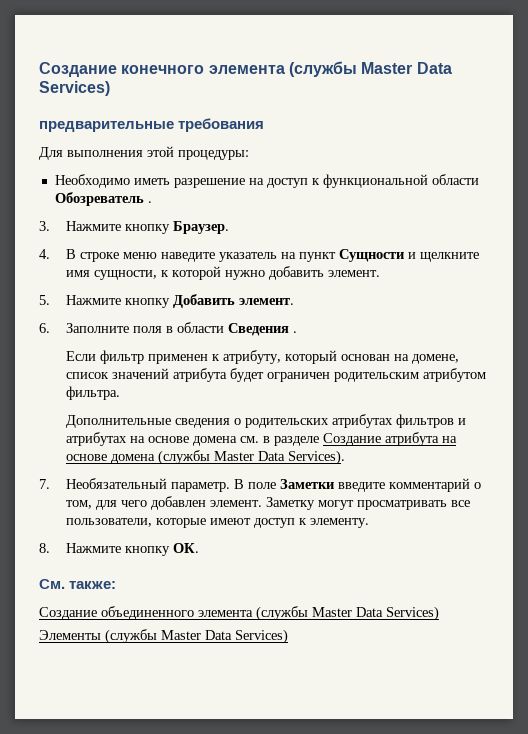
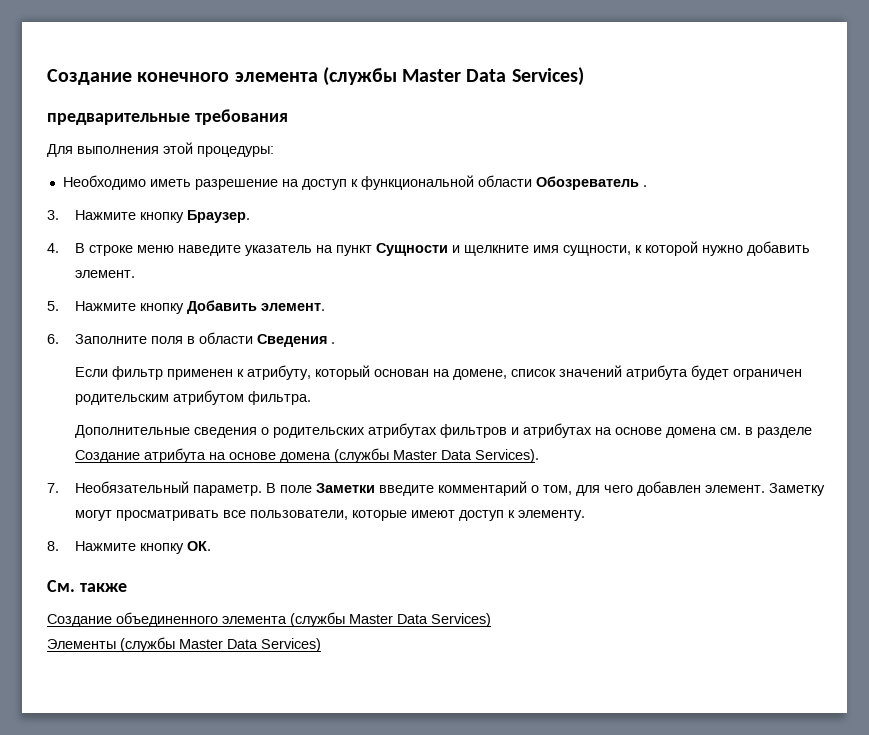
[69,581,117,589] также: -> [79,583,127,592] также

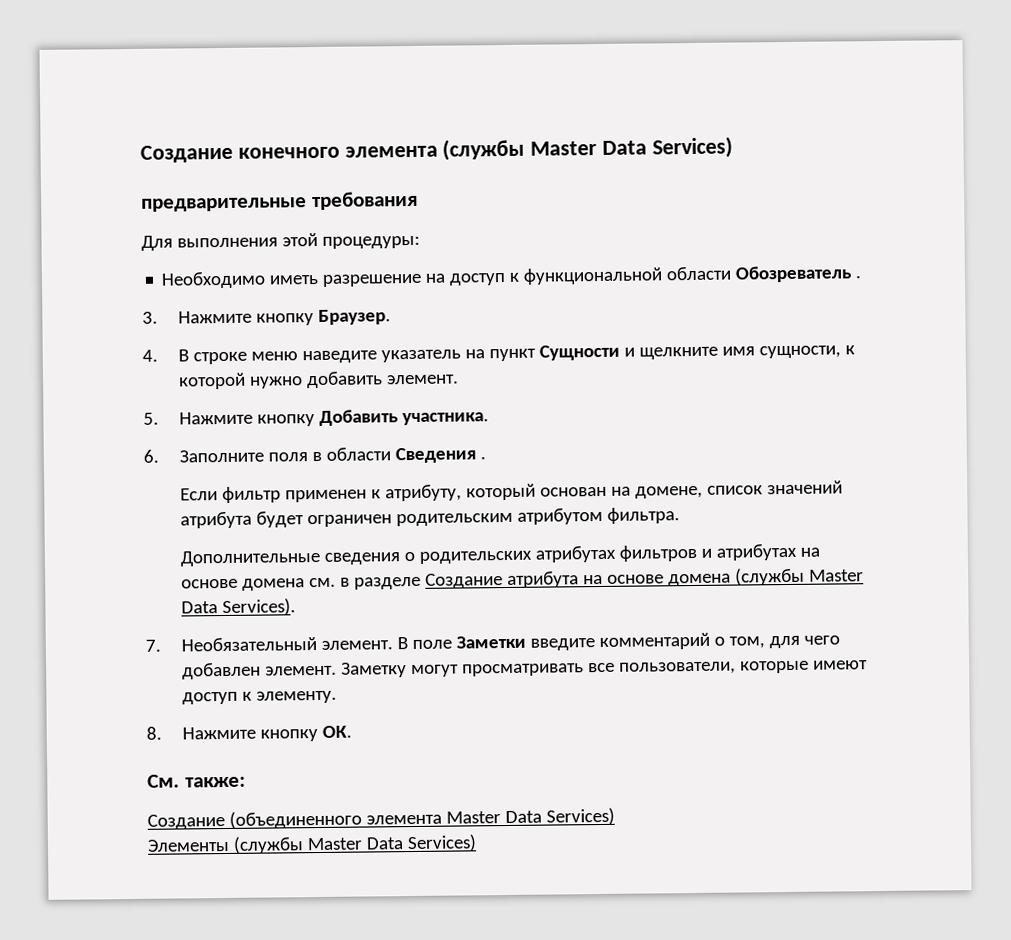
[260,303,325,311] элемент. -> [401,412,489,426] участника.
[192,485,262,496] параметр. -> [321,640,394,650] элемент.
[79,583,127,592] [47,612,345,627] также // Создание объединенного элемента (службы -> [184,776,246,788] [147,810,442,830] также: // Создание (объединенного элемента

